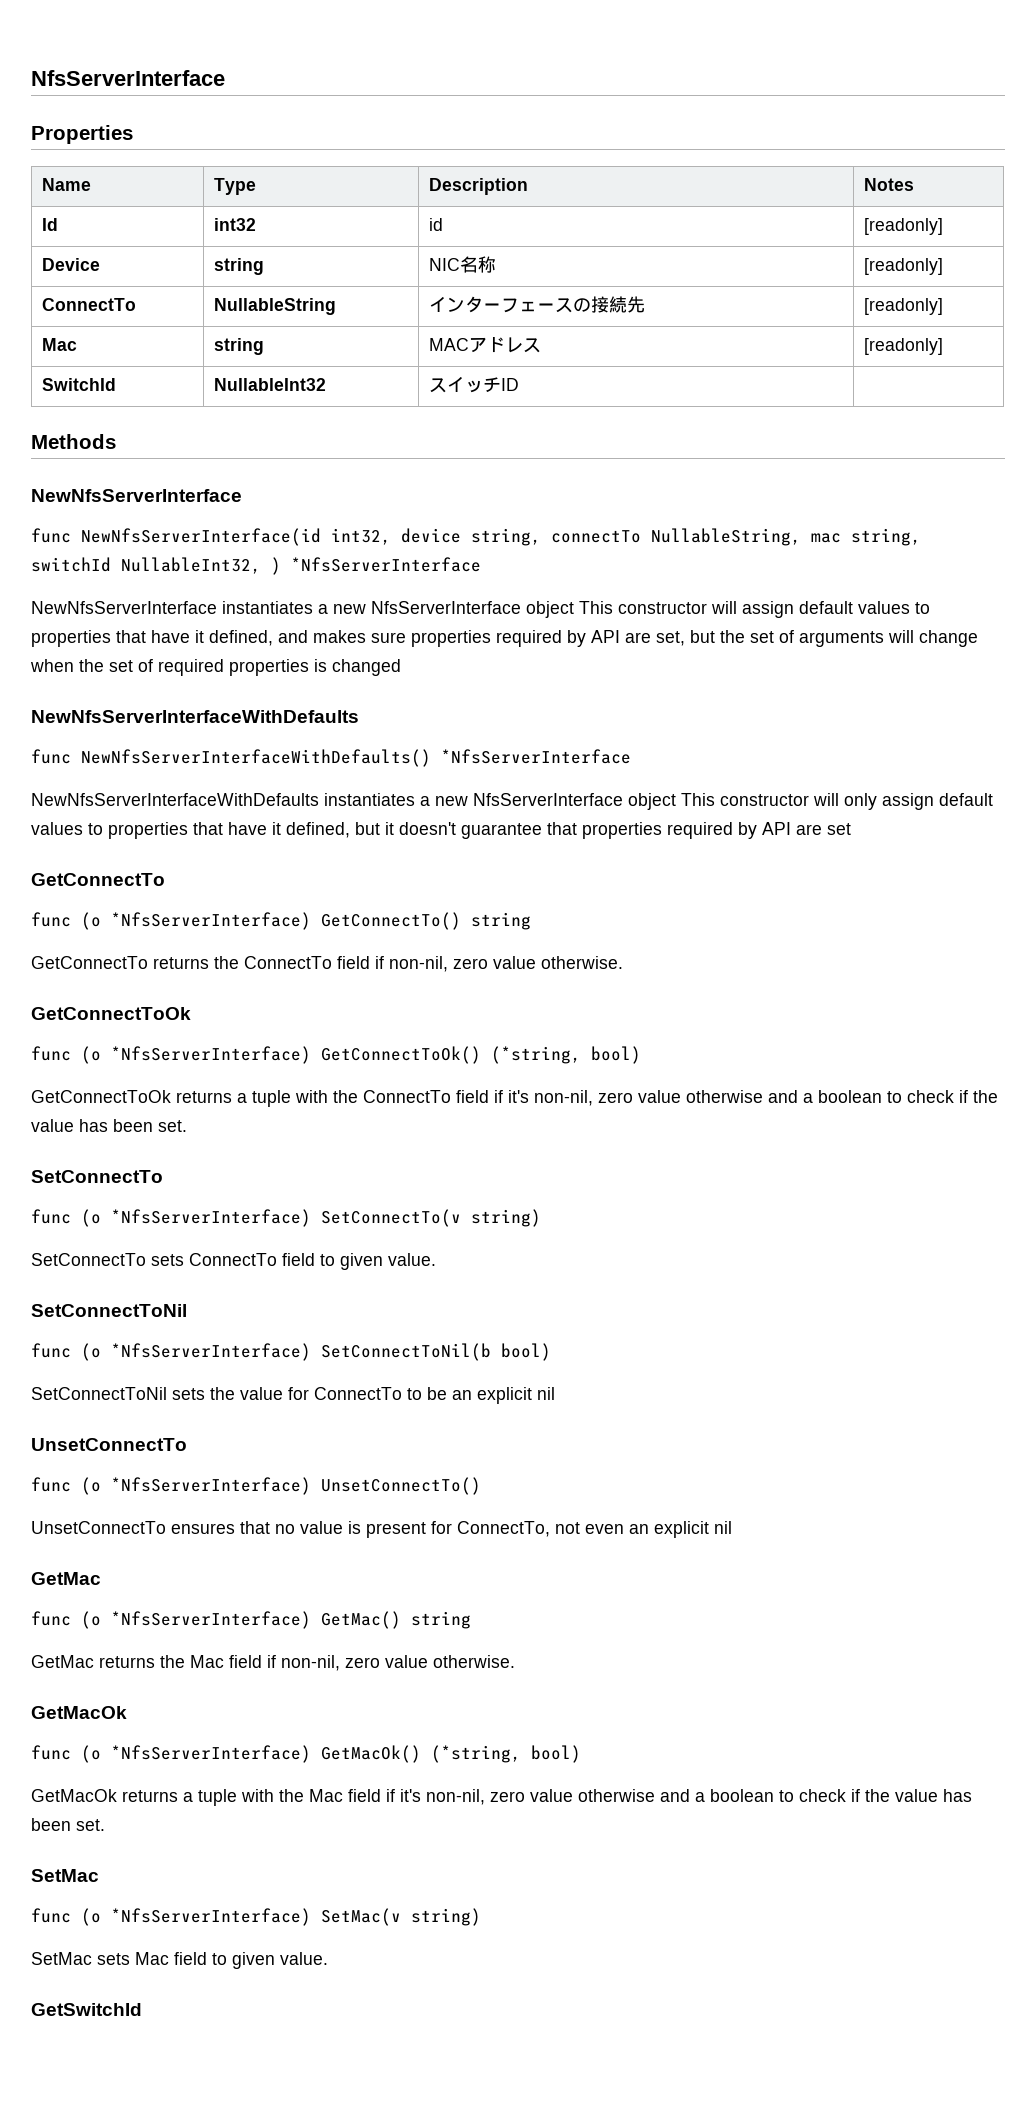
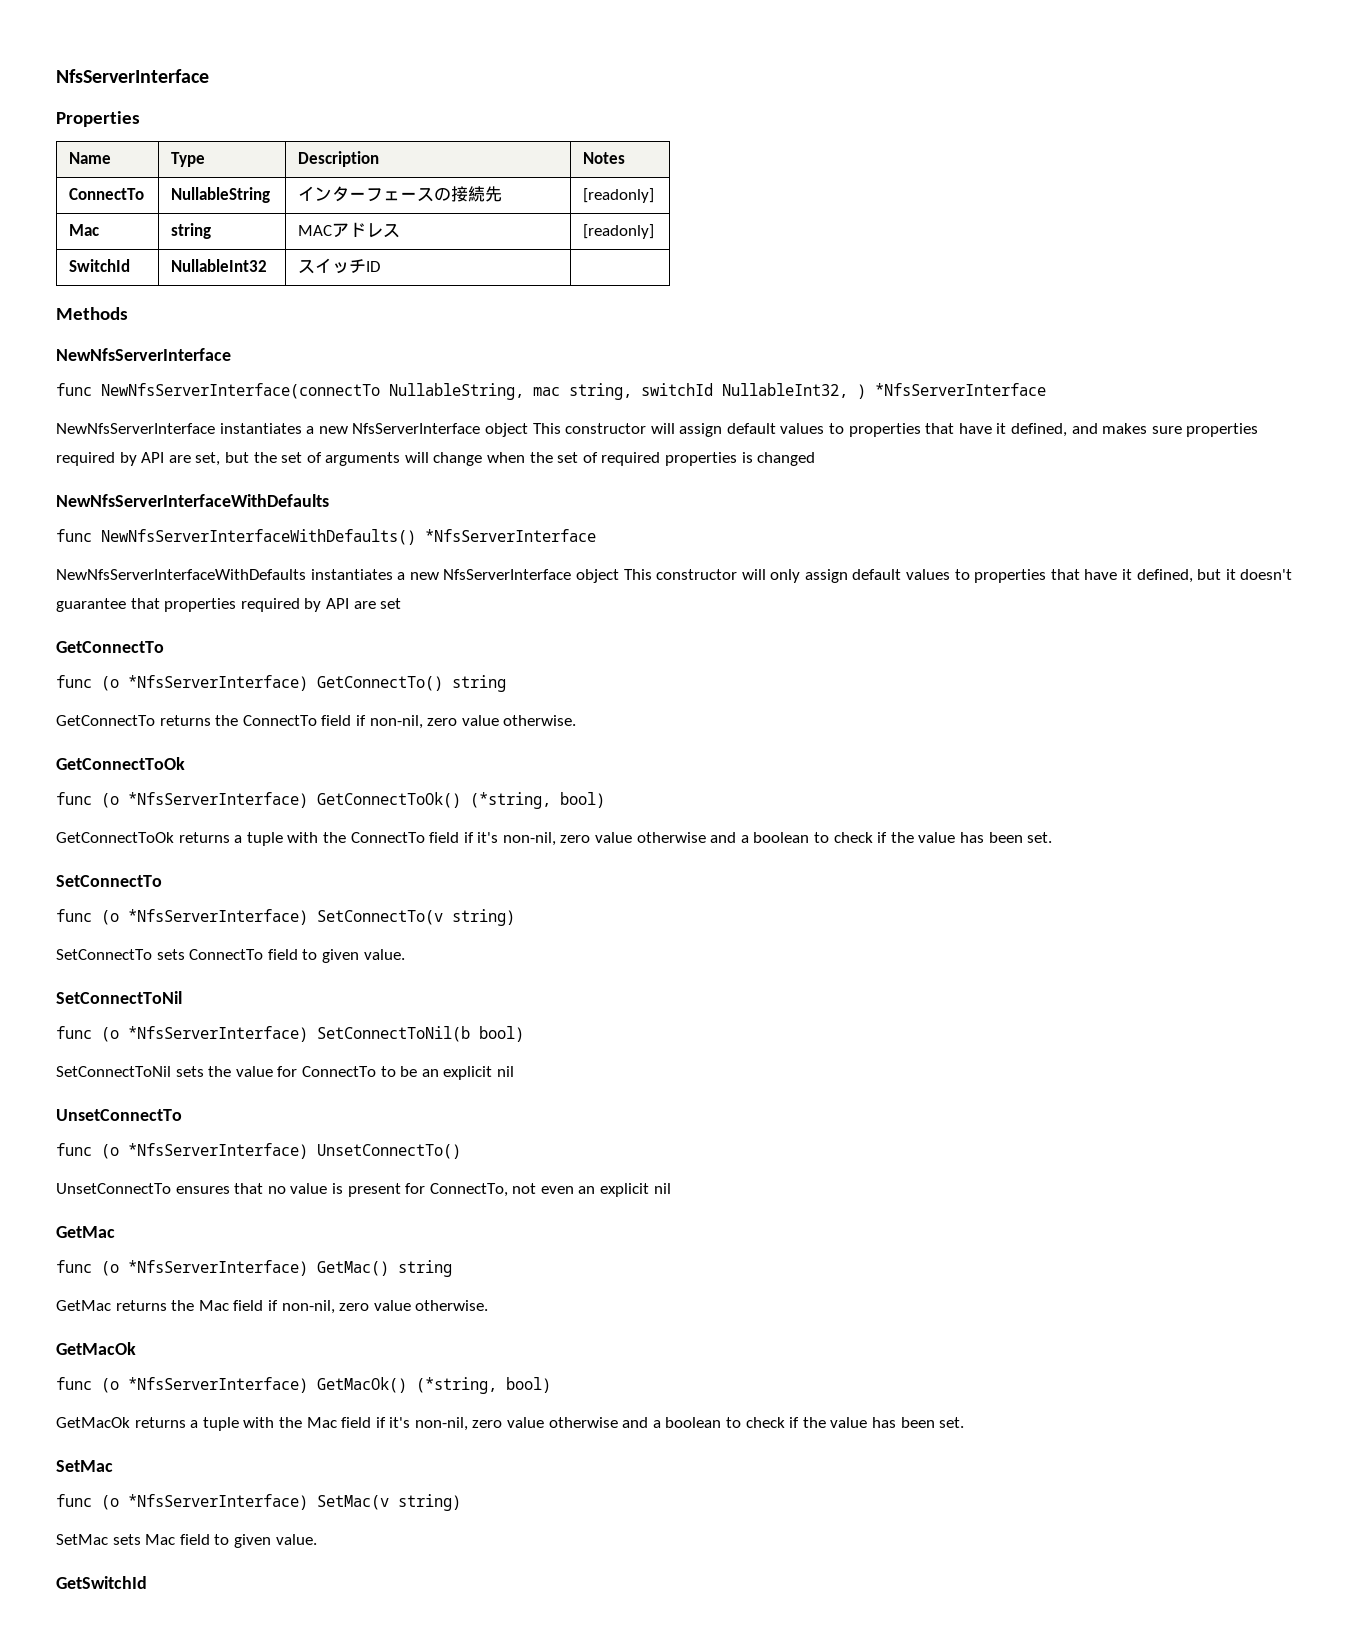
[41,218,58,231] [213,218,256,231] [428,218,443,231] [863,218,943,235] [41,258,100,271] [213,258,264,275] [428,256,496,273] [863,258,943,275] // Id | int32 | id | [readonly] // Device | string | NIC名称 | [readonly] -> (626, 158) none
[81,528,641,546] NewNfsServerInterface(id int32, device string, connectTo -> [101,383,380,399] NewNfsServerInterface(connectTo

